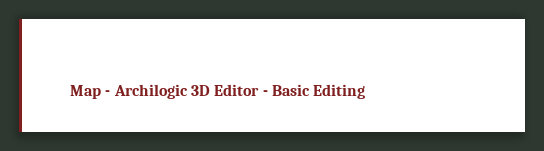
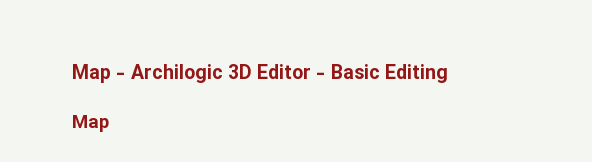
(366, 91) none -> [72,115,109,132] // Map

